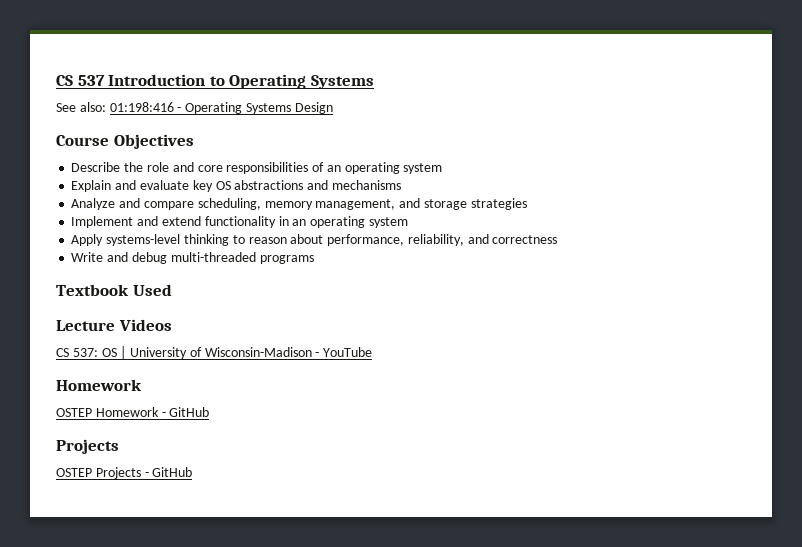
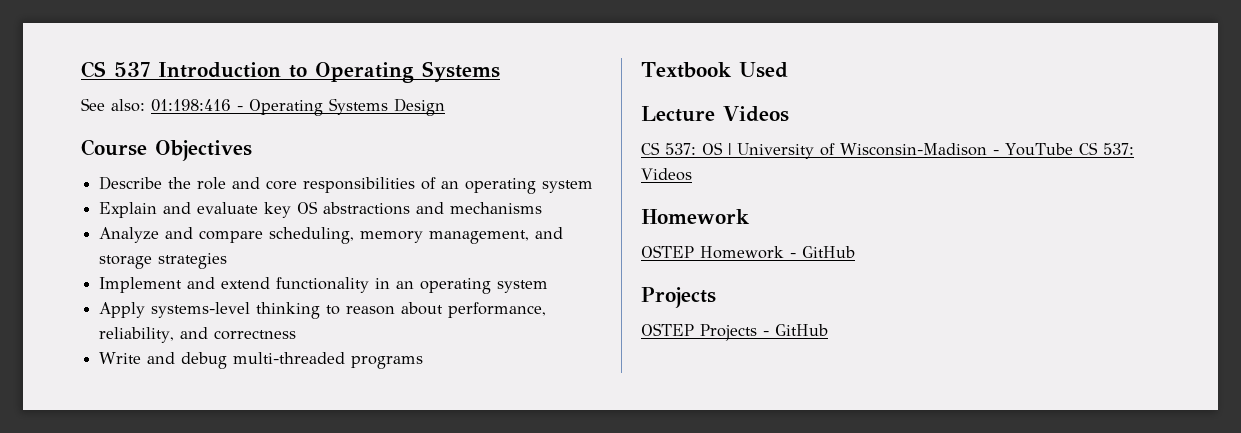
(373, 352) none -> [1078,142,1134,155] [641,168,692,181] CS 537: Videos

